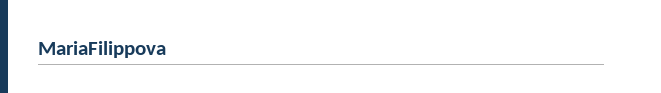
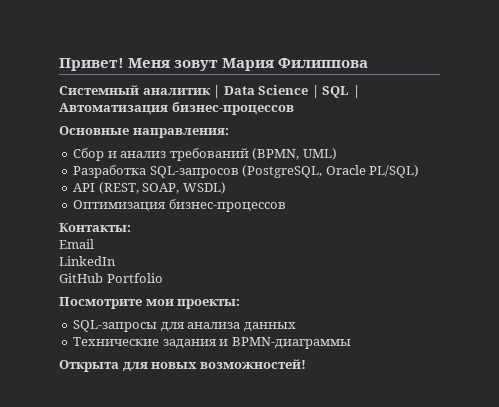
[38,41,166,58] MariaFilippova -> [59,58,369,71] [59,85,360,98] [59,102,294,115] [59,126,229,138] [73,148,337,161] [73,165,420,178] [73,182,226,194] [73,199,286,212] [59,223,131,232] [59,239,94,249] [59,256,116,266] [59,273,163,283] [59,297,241,309] [73,320,296,332] [73,337,351,349] [59,359,306,372] Привет! Меня зовут Мария Филиппова // Системный аналитик | Data Science | SQL | Автоматизация бизнес-процессов // Основные направления: // Сбор и анализ требований (BPMN, UML) // Разработка SQL-запросов (PostgreSQL, Oracle PL/SQL) // API (REST, SOAP, WSDL) // Оптимизация бизнес-процессов // Контакты: // Email // LinkedIn // GitHub Portfolio // Посмотрите мои проекты: // SQL-запросы для анализа данных // Технические задания и BPMN-диаграммы // Открыта для новых возможностей!

